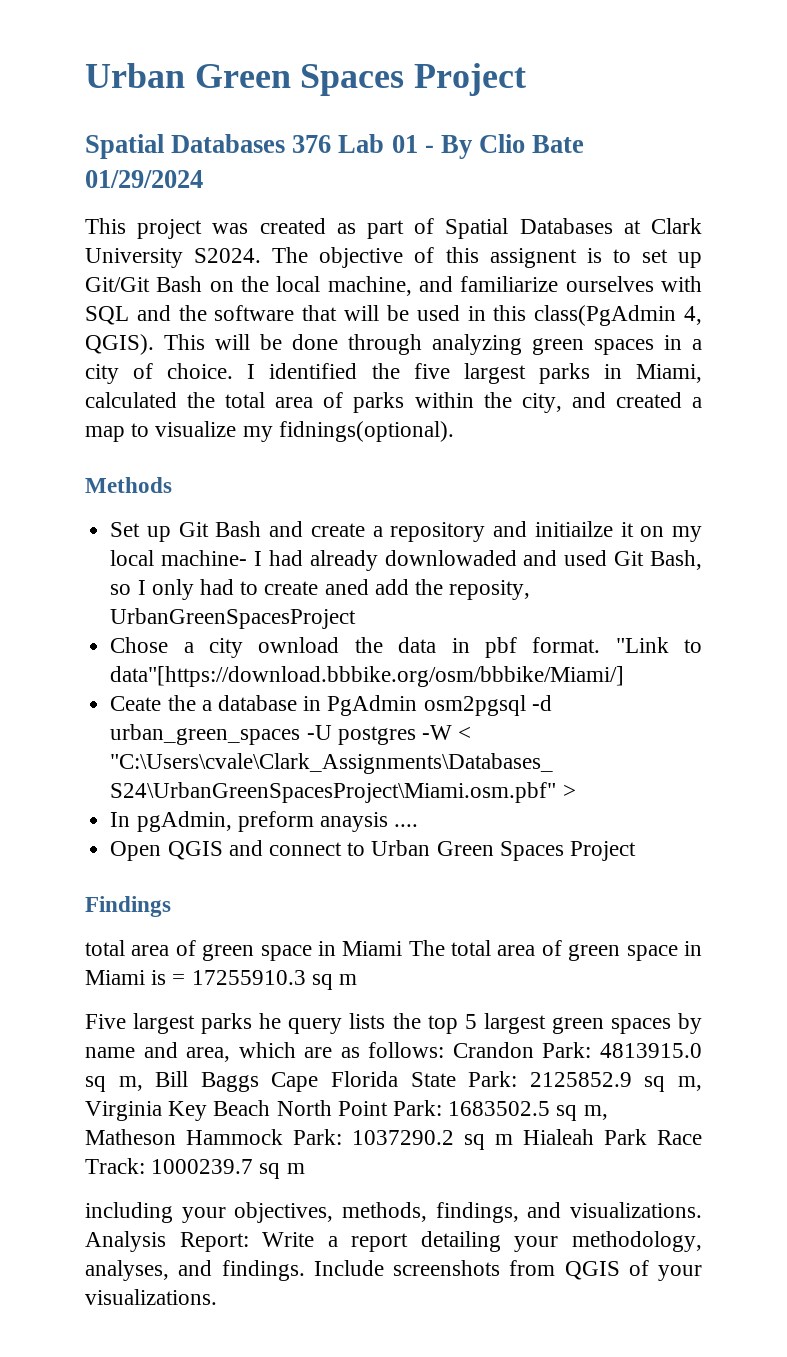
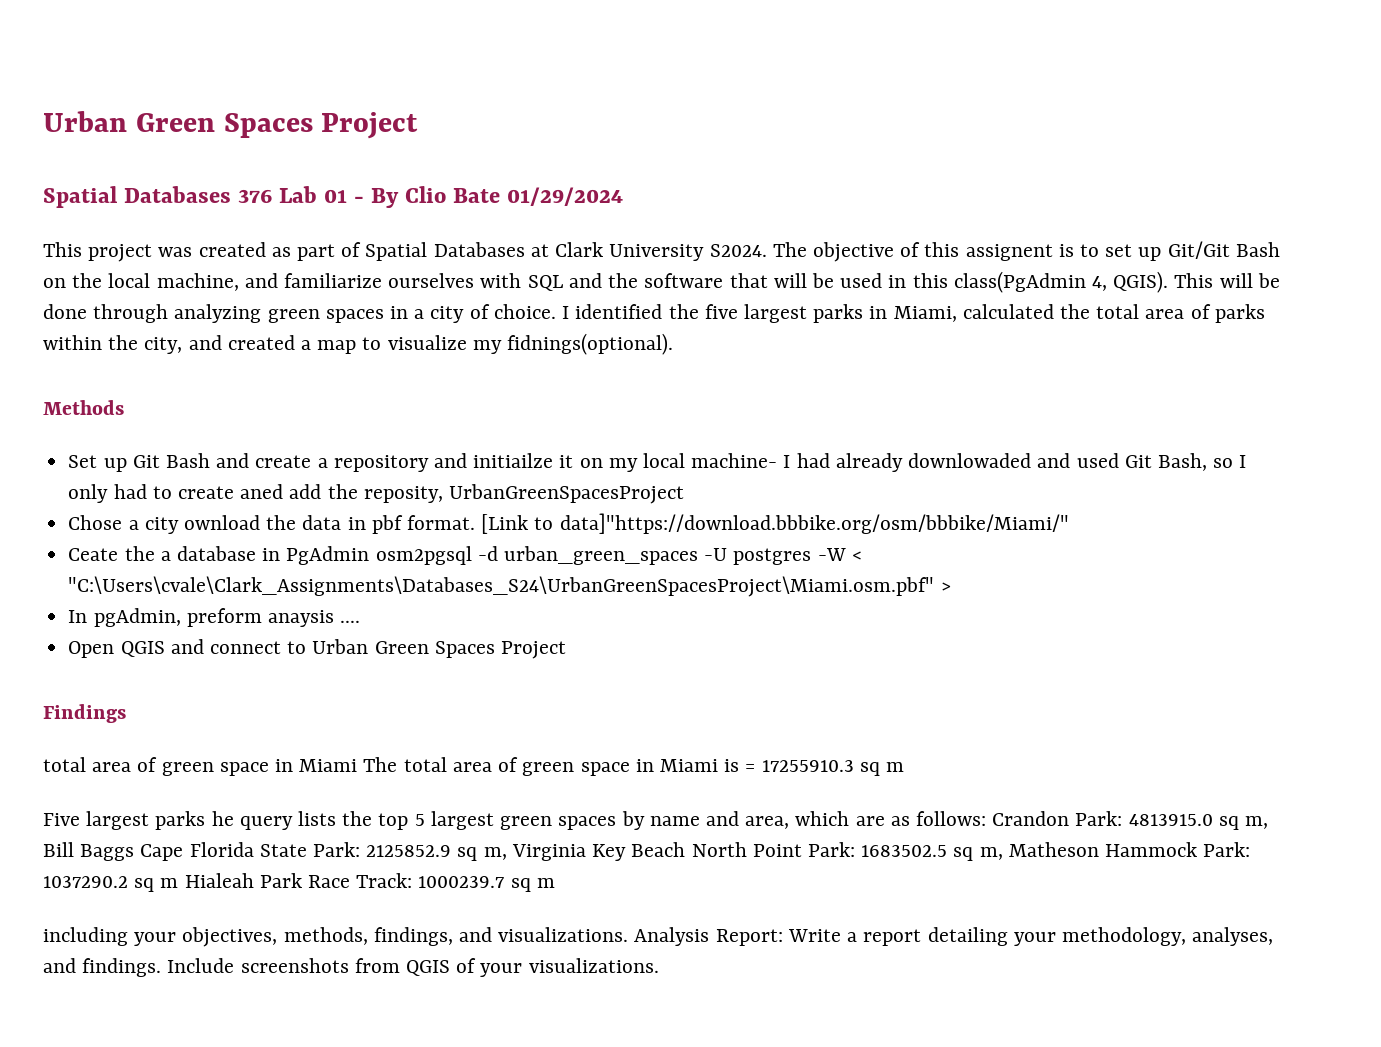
[615,637,702,653] [110,666,625,687] "Link to data"[https://download.bbbike.org/osm/bbbike/Miami/] -> [481,513,1069,534] [Link to data]"https://download.bbbike.org/osm/bbbike/Miami/"

